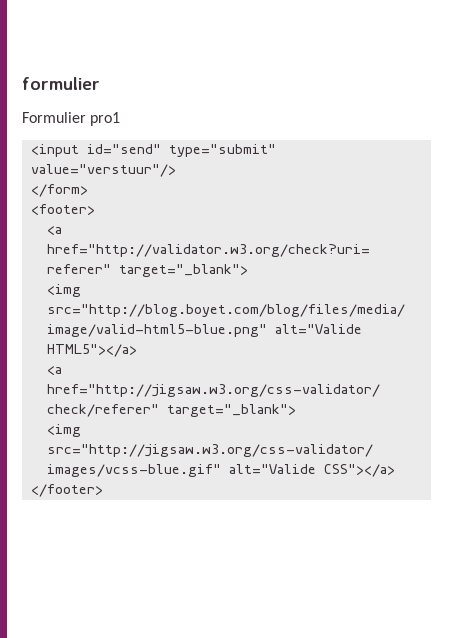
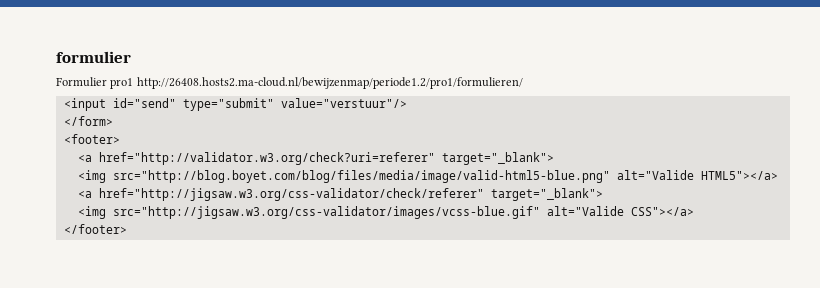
(121, 119) none -> [136,77,523,89] http://26408.hosts2.ma-cloud.nl/bewijzenmap/periode1.2/pro1/formulieren/

